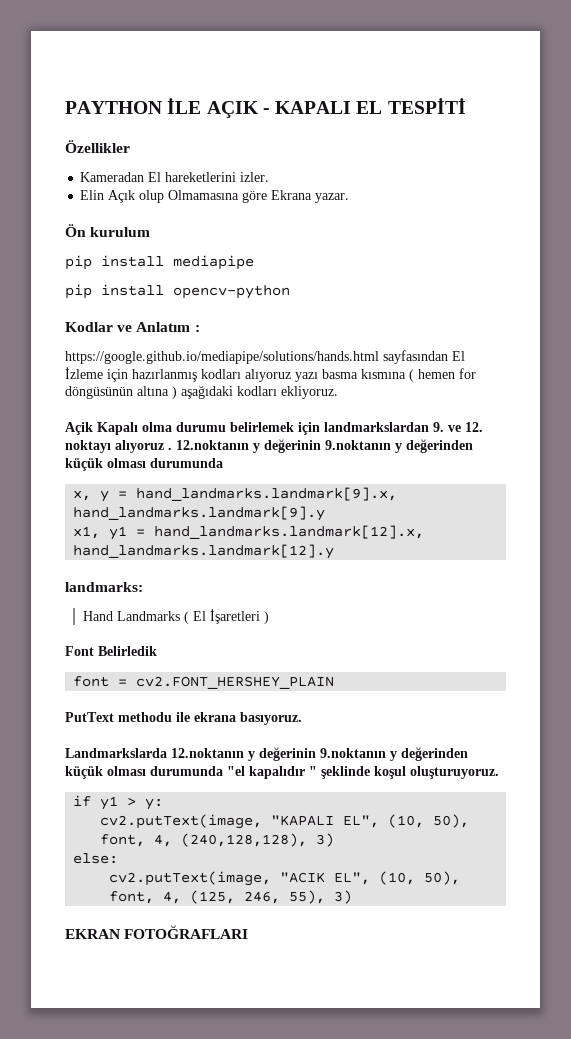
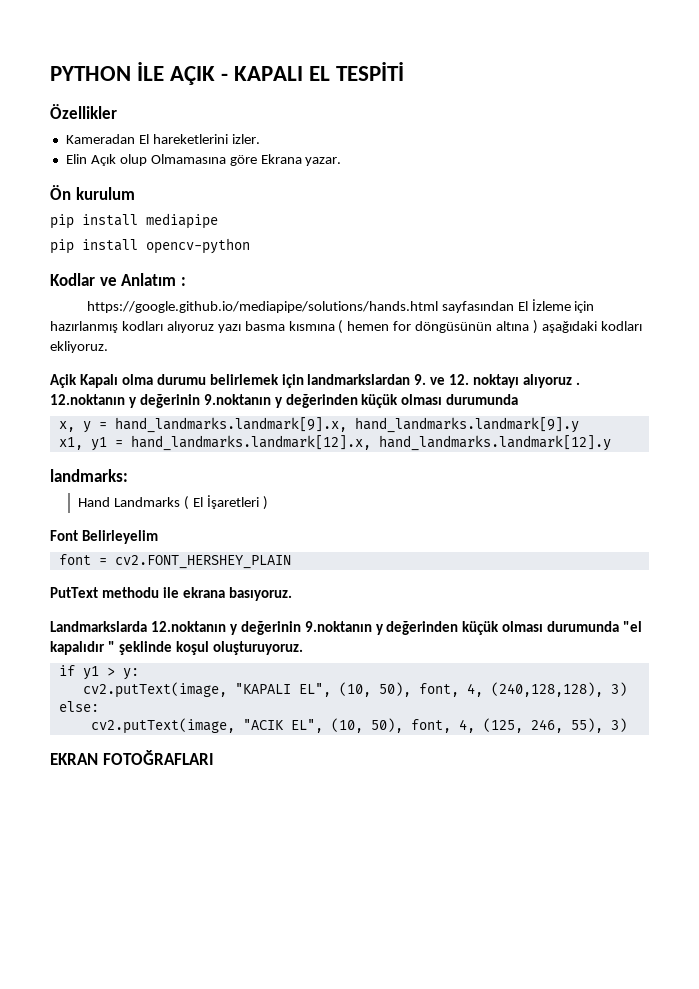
[65,101,162,114] PAYTHON -> [50,66,131,81] PYTHON
[98,646,157,656] Belirledik -> [81,530,158,544] Belirleyelim

